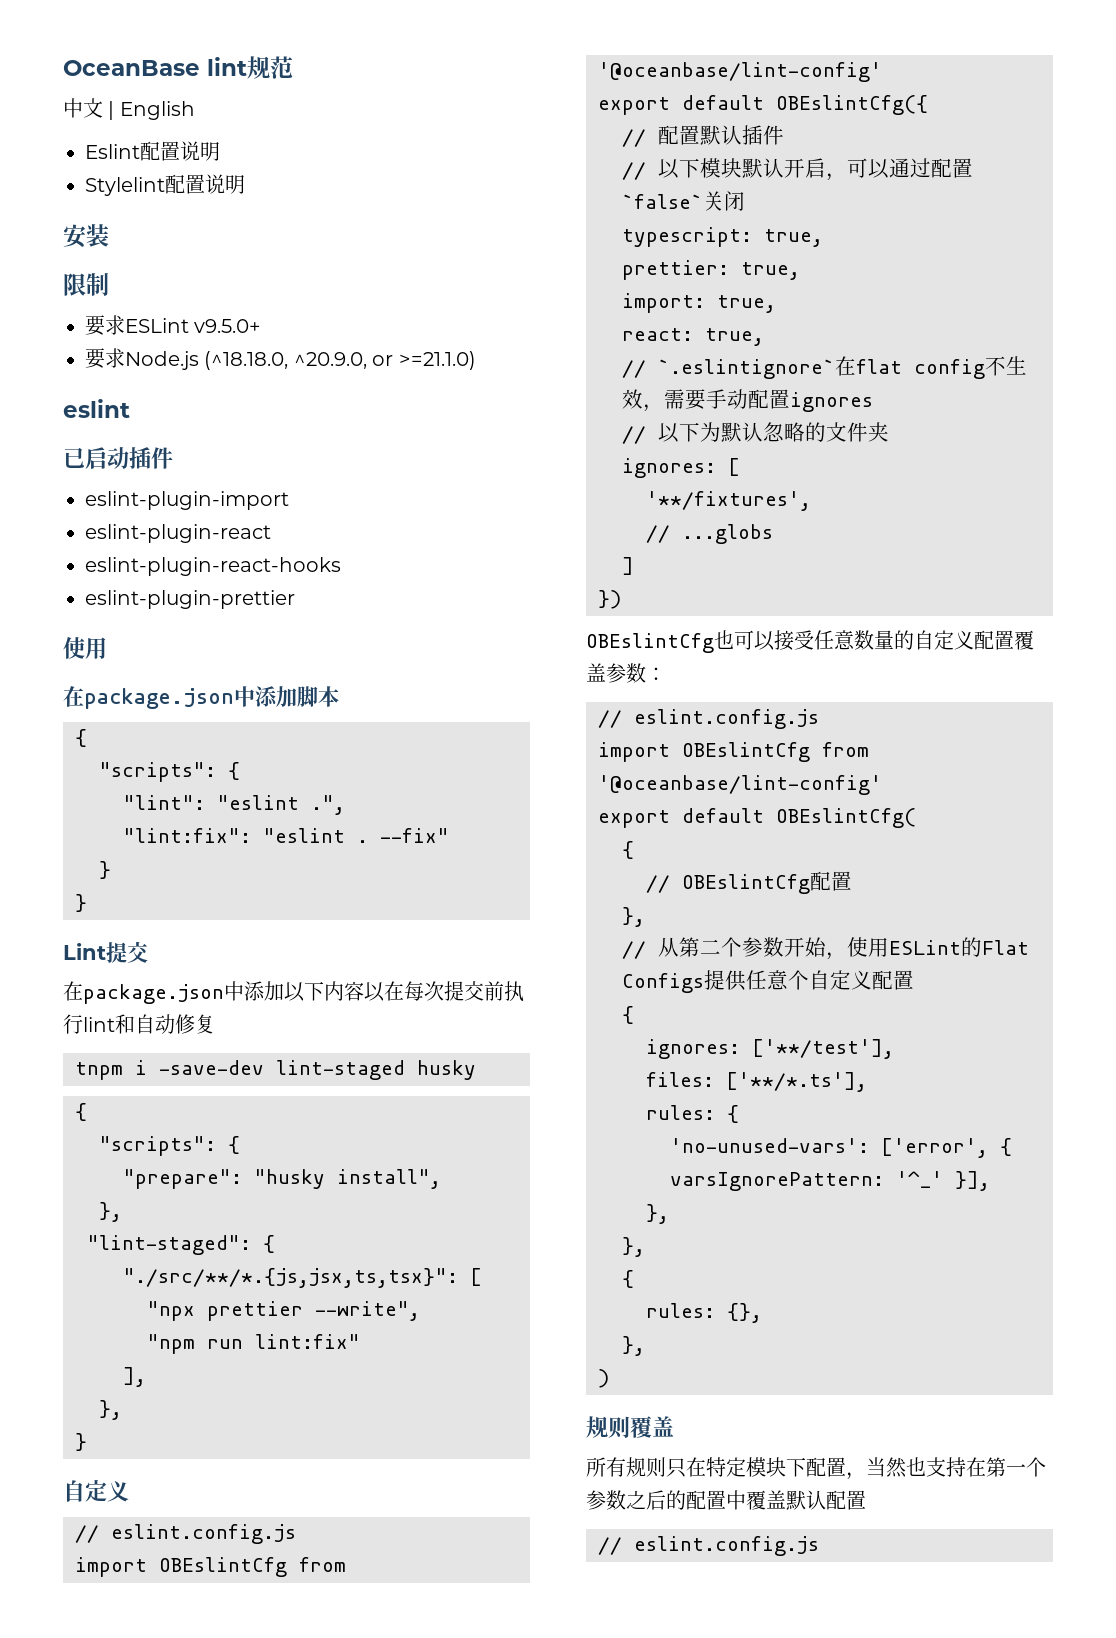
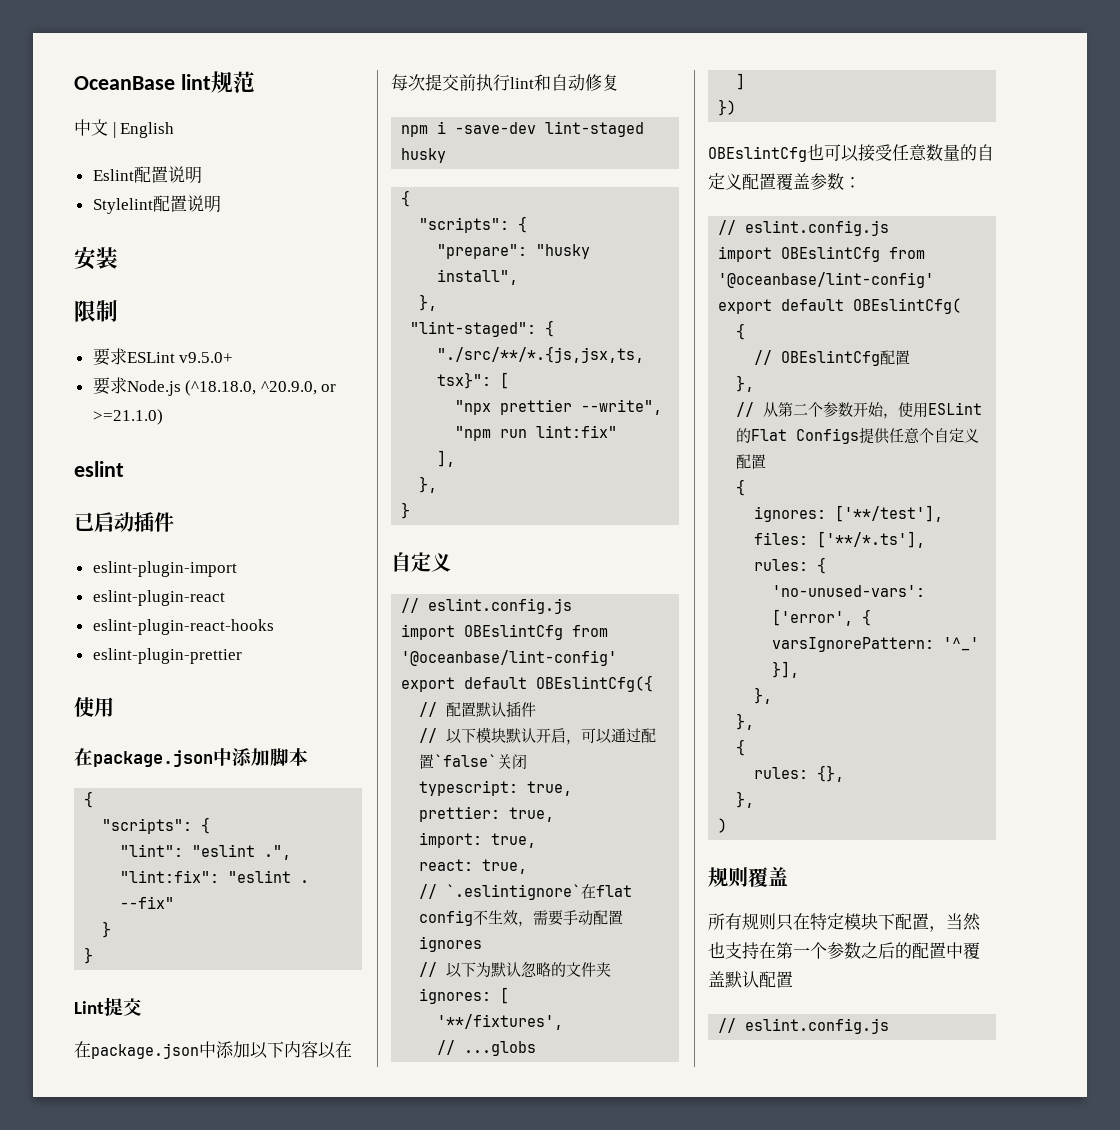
[75,1062,123,1080] tnpm -> [401,125,429,137] npm

